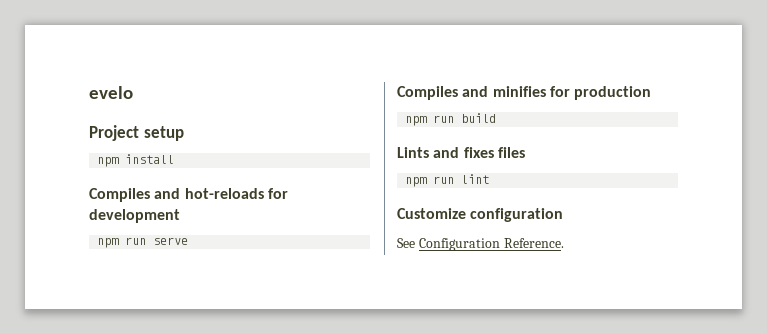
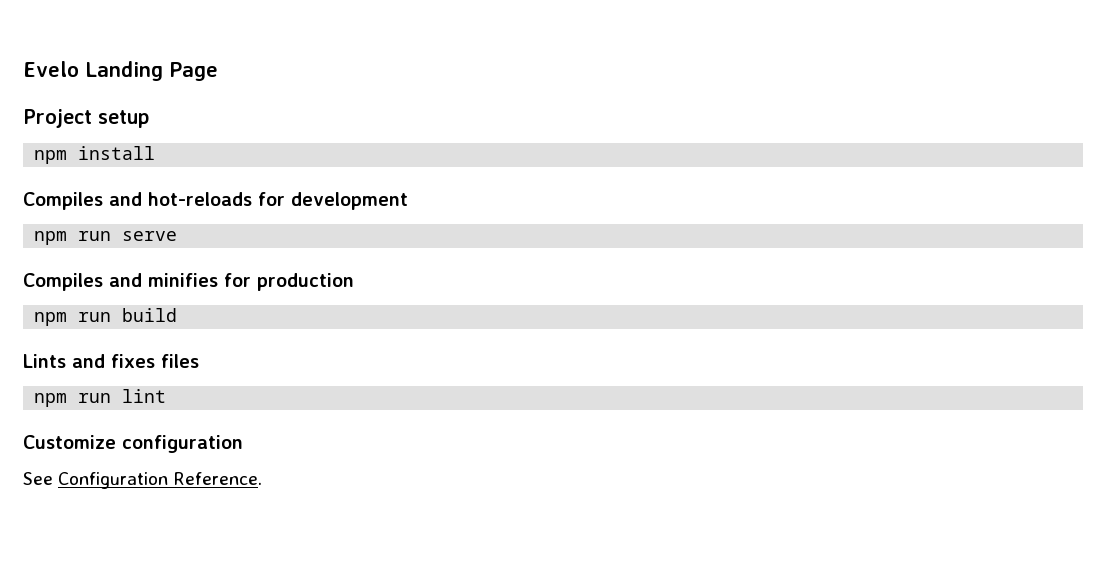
[89,86,133,99] evelo -> [23,61,218,81] Evelo Landing Page

